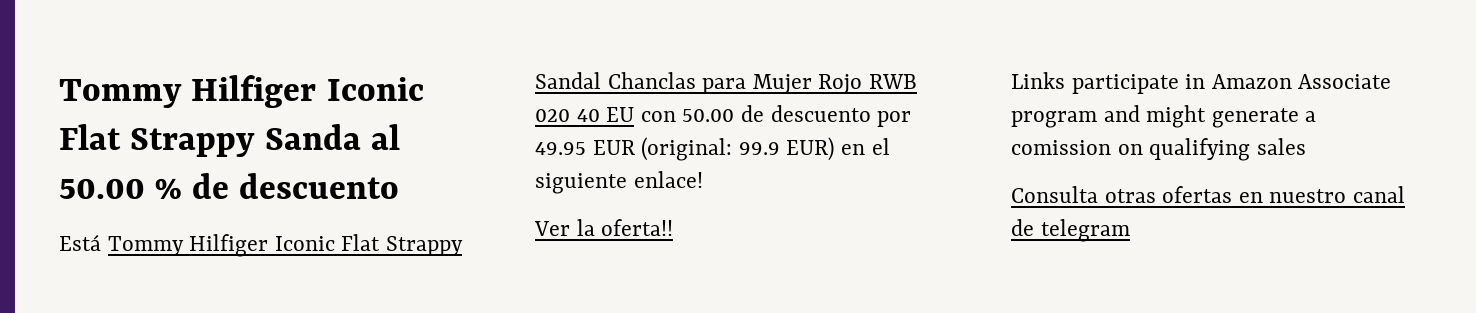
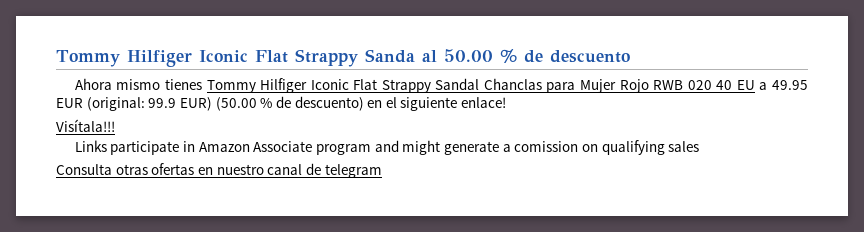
[59,234,101,251] Está -> [74,78,202,90] Ahora mismo tienes
[640,105,912,127] con 50.00 de descuento por -> [759,82,768,90] a
(835, 149) none -> [215,96,364,111] (50.00 % de descuento)
[534,219,674,236] Ver la oferta!! -> [56,119,115,132] Visítala!!!

